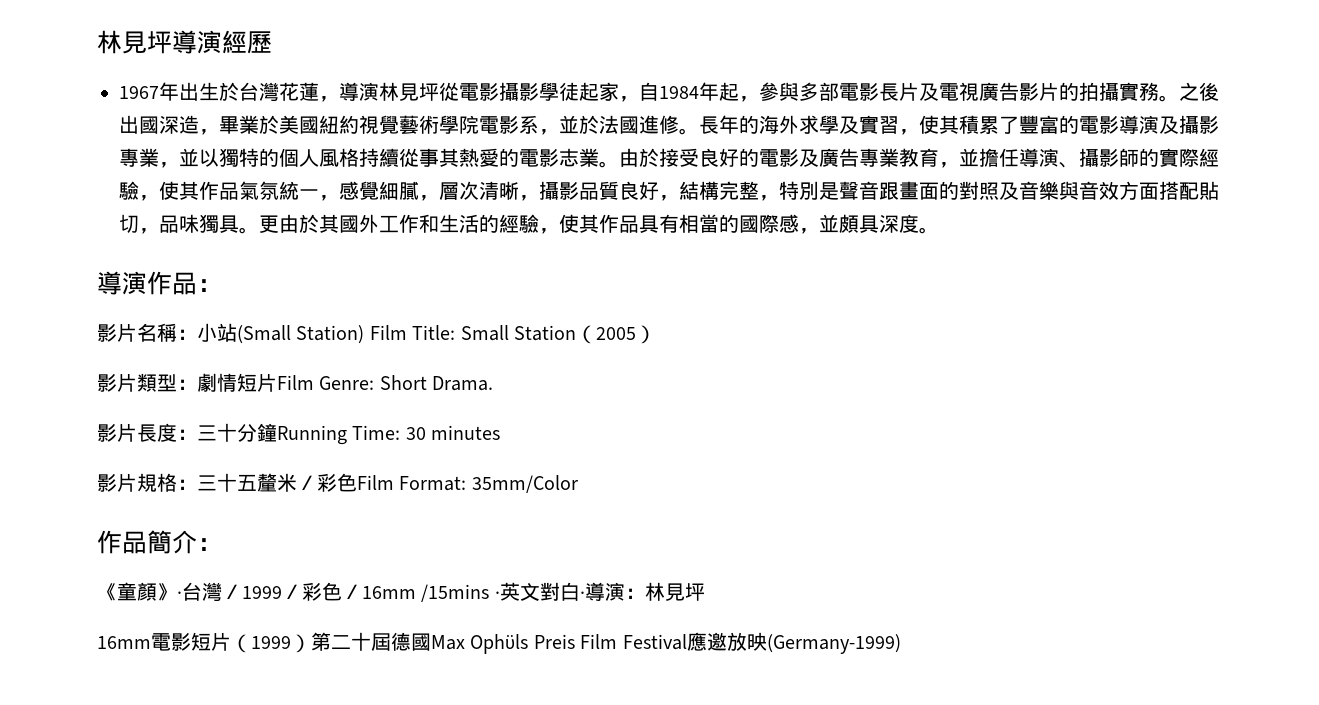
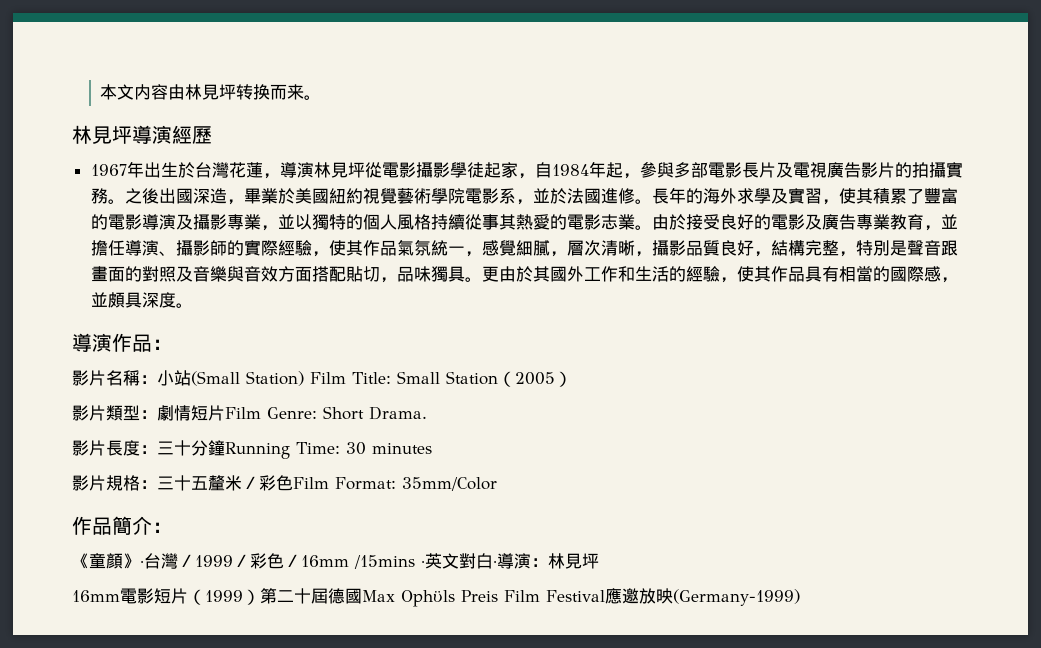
(97, 42) none -> [100,84,322,100] 本文内容由林見坪转换而来。 //

